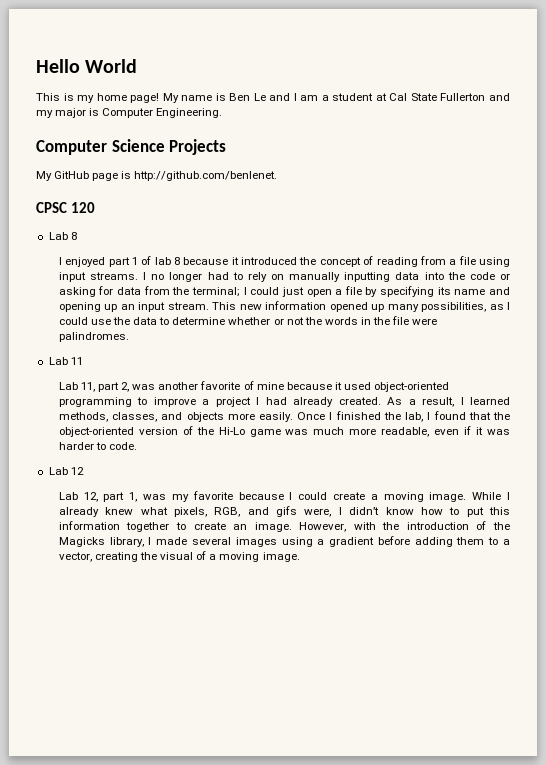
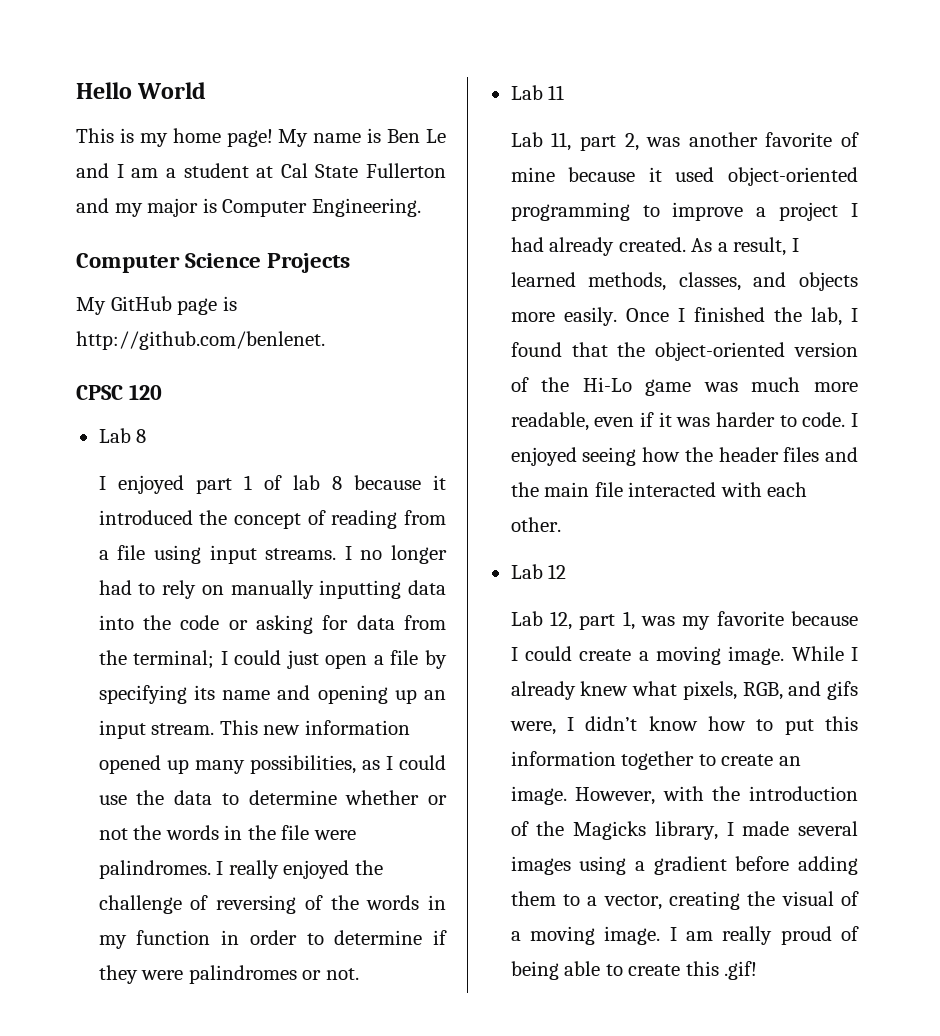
(129, 337) none -> [216,860,383,879] [98,895,446,914] [98,930,447,949] [98,965,359,984] I really enjoyed the challenge of reversing of the words in my function in order to determine if they were palindromes or not.
(138, 446) none -> [851,413,858,427] [510,447,858,466] [510,482,808,497] [510,517,561,532] I enjoyed seeing how the header files and the main file interacted with each other.
(300, 557) none -> [669,926,859,945] [510,961,758,980] I am really proud of being able to create this .gif!

